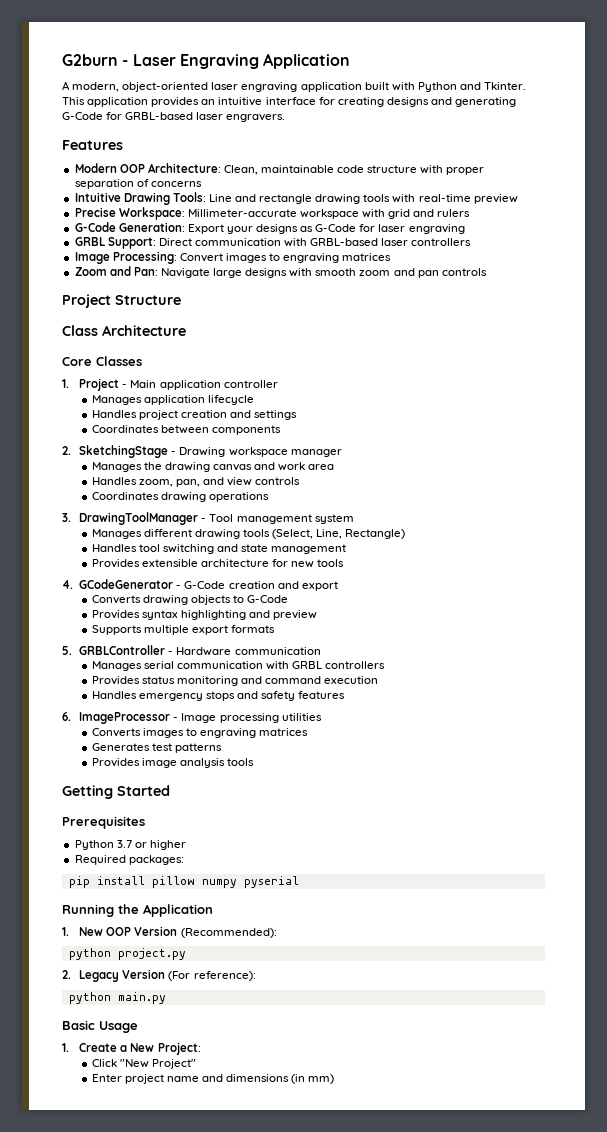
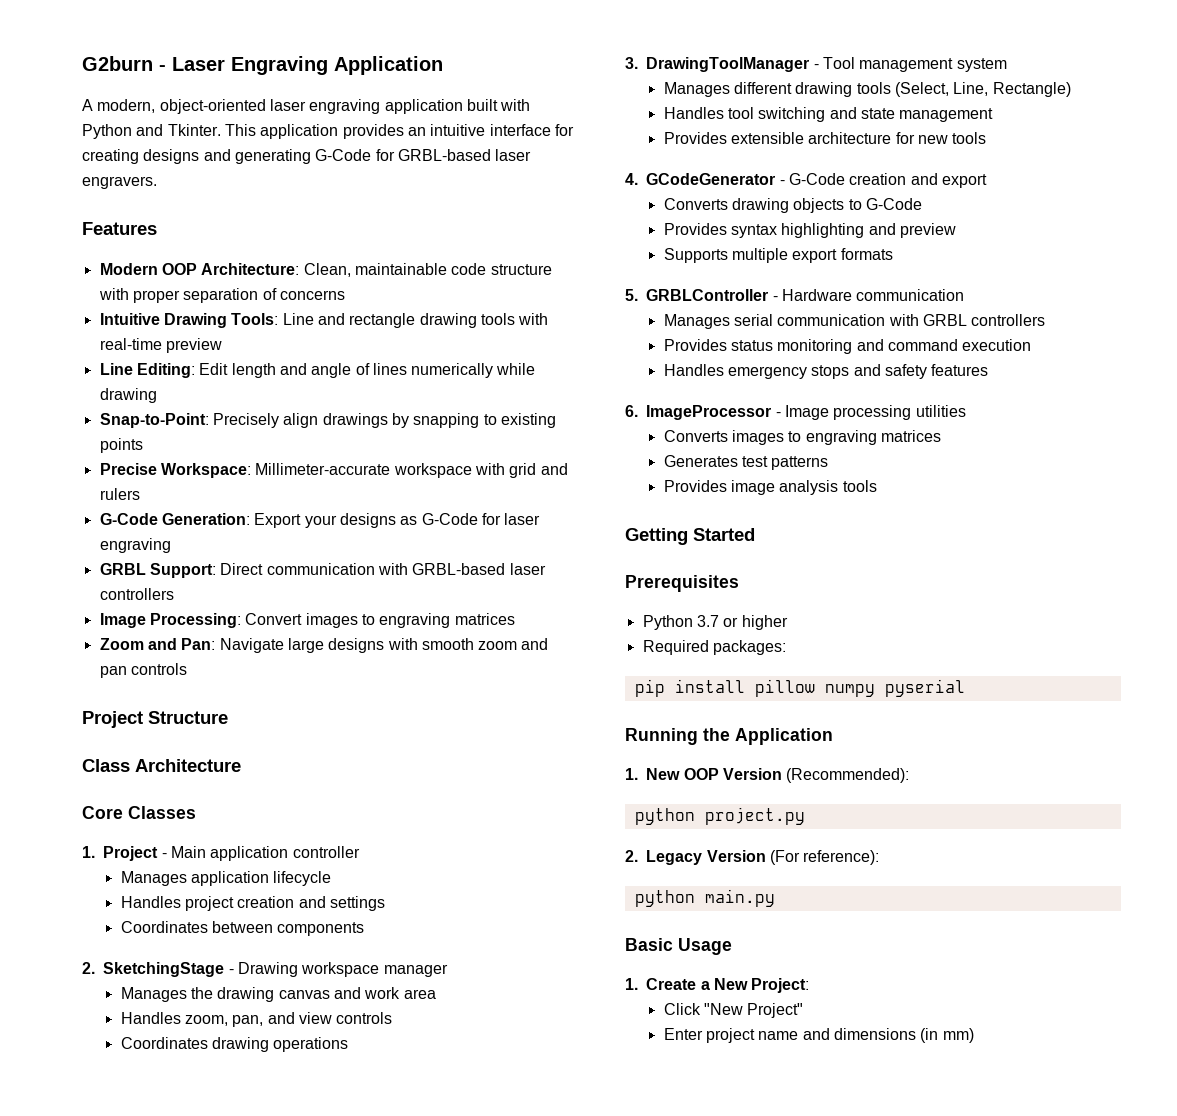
(518, 199) none -> [99,363,536,378] [99,388,157,403] [99,413,556,428] [99,438,143,453] // Line Editing: Edit length and angle of lines numerically while drawing // Snap-to-Point: Precisely align drawings by snapping to existing points

